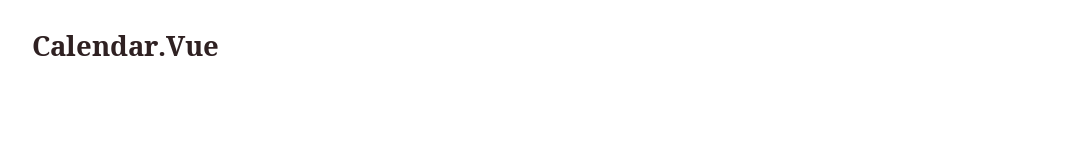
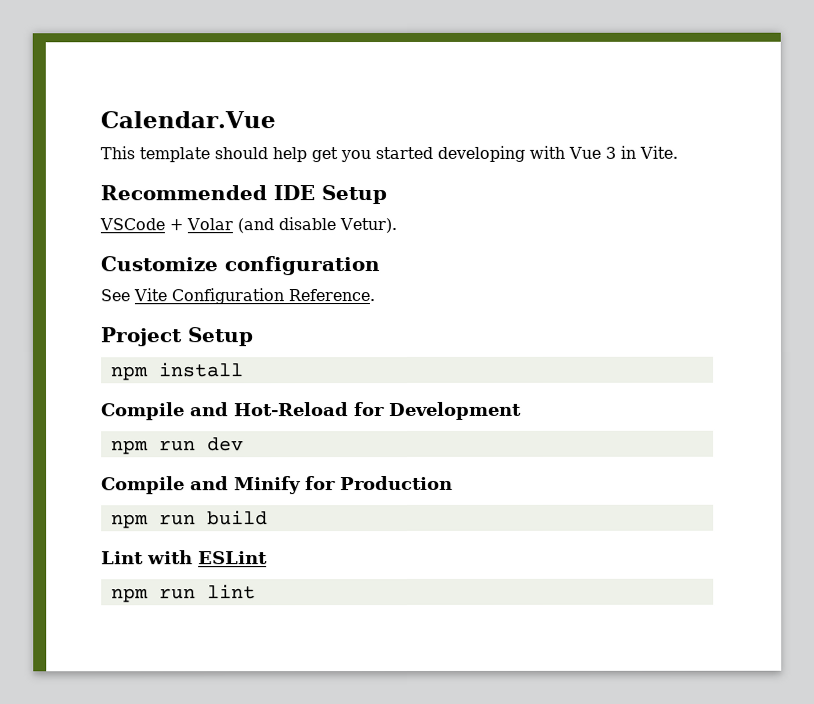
(219, 45) none -> [100,145,678,163] [100,185,387,205] [99,217,397,234] [100,256,380,276] [100,288,375,305] [100,327,253,347] [110,362,244,381] [101,401,522,421] [110,437,244,455] [101,475,453,495] [110,510,268,529] [101,550,268,565] [110,584,256,603] // This template should help get you started developing with Vue 3 in Vite. // Recommended IDE Setup // VSCode + Volar (and disable Vetur). // Customize configuration // See Vite Configuration Reference. // Project Setup // npm install // Compile and Hot-Reload for Development // npm run dev // Compile and Minify for Production // npm run build // Lint with ESLint // npm run lint

